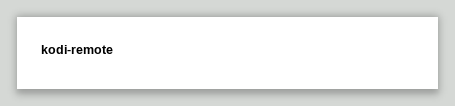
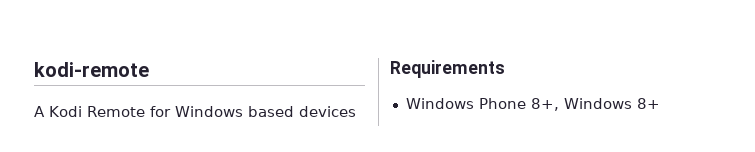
(113, 49) none -> [34,106,356,117] [390,60,505,78] [405,98,660,111] // A Kodi Remote for Windows based devices // Requirements // Windows Phone 8+, Windows 8+

